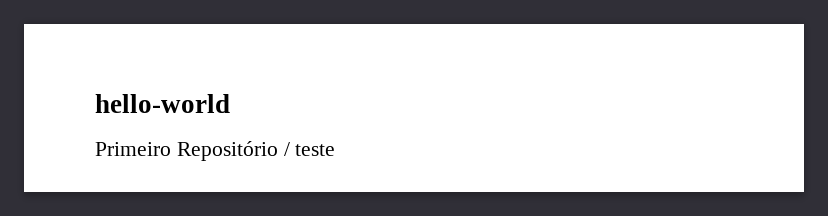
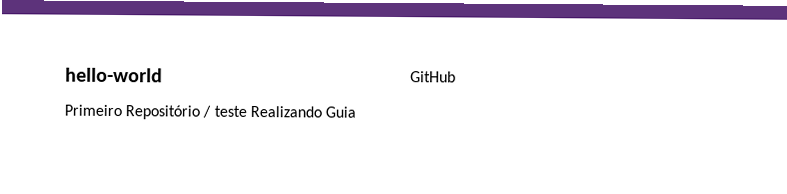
(336, 150) none -> [249,105,356,118] [410,71,456,83] Realizando Guia GitHub

